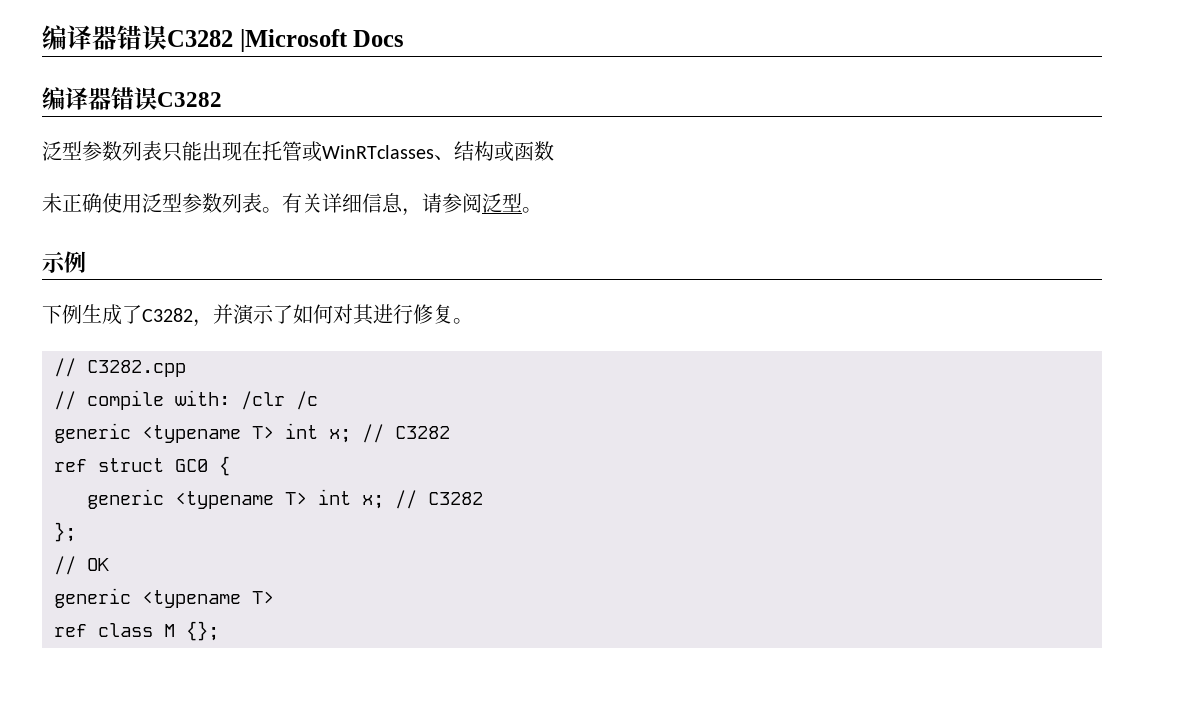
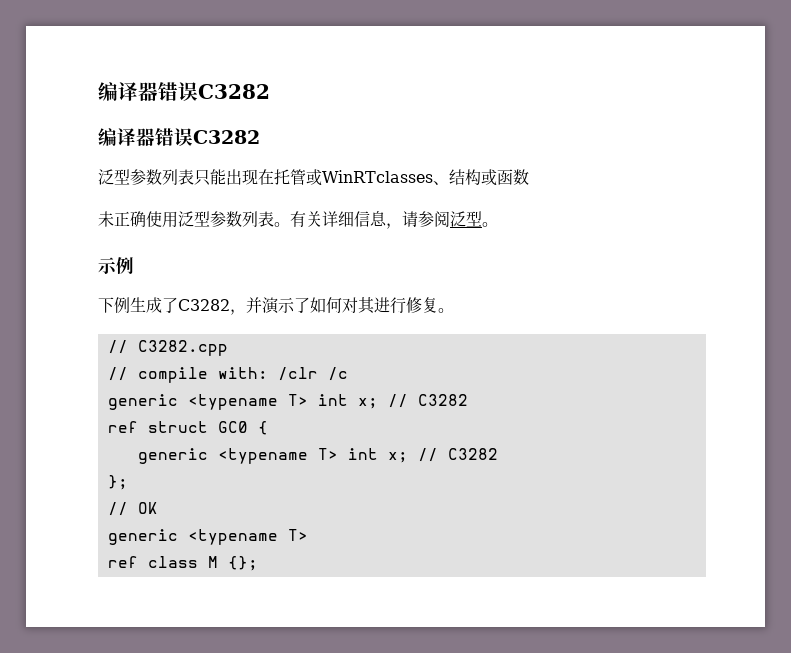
[42,25,405,52] 编译器错误C3282 |Microsoft Docs -> [98,82,270,101] 编译器错误C3282

